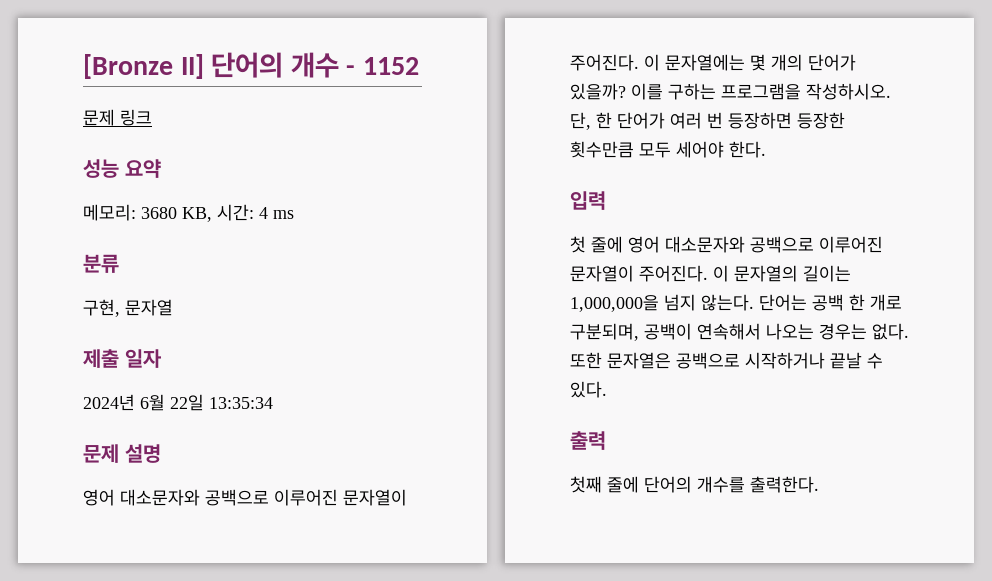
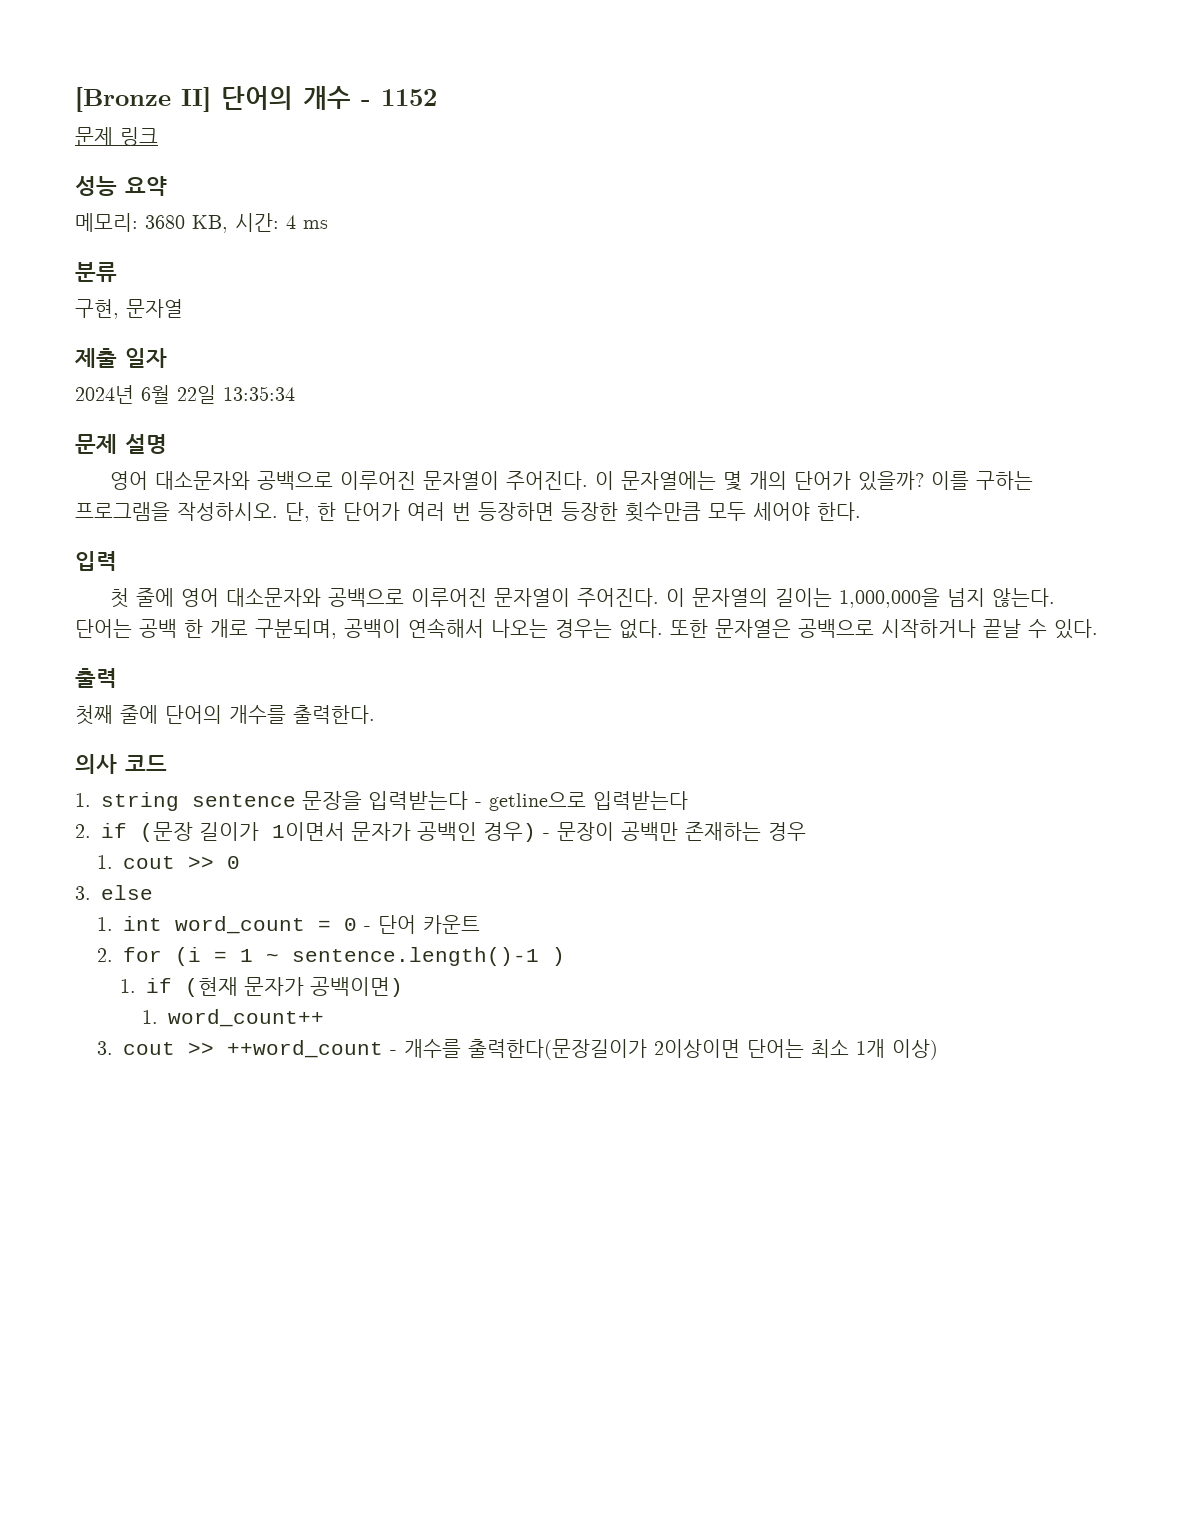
(819, 484) none -> [75,754,167,774] [75,791,688,811] [75,822,806,842] [97,855,241,869] [75,885,153,900] [97,915,481,934] [97,947,566,966] [119,977,403,997] [142,1009,325,1027] [97,1039,939,1060] // 의사 코드 // 1. string sentence 문장을 입력받는다 - getline으로 입력받는다 // 2. if (문장 길이가 1이면서 문자가 공백인 경우) - 문장이 공백만 존재하는 경우 // 1. cout >> 0 // 3. else // 1. int word_count = 0 - 단어 카운트 // 2. for (i = 1 ~ sentence.length()-1 ) // 1. if (현재 문자가 공백이면) // 1. word_count++ // 3. cout >> ++word_count - 개수를 출력한다(문장길이가 2이상이면 단어는 최소 1개 이상)

